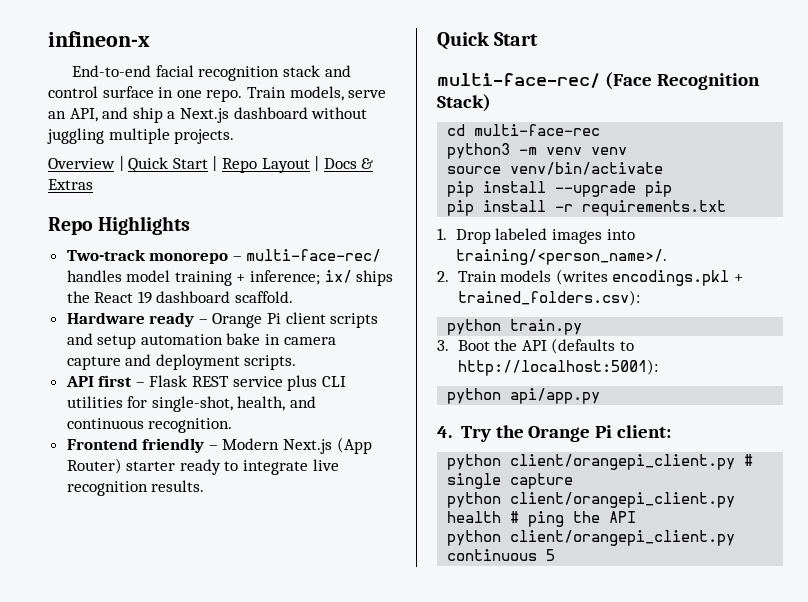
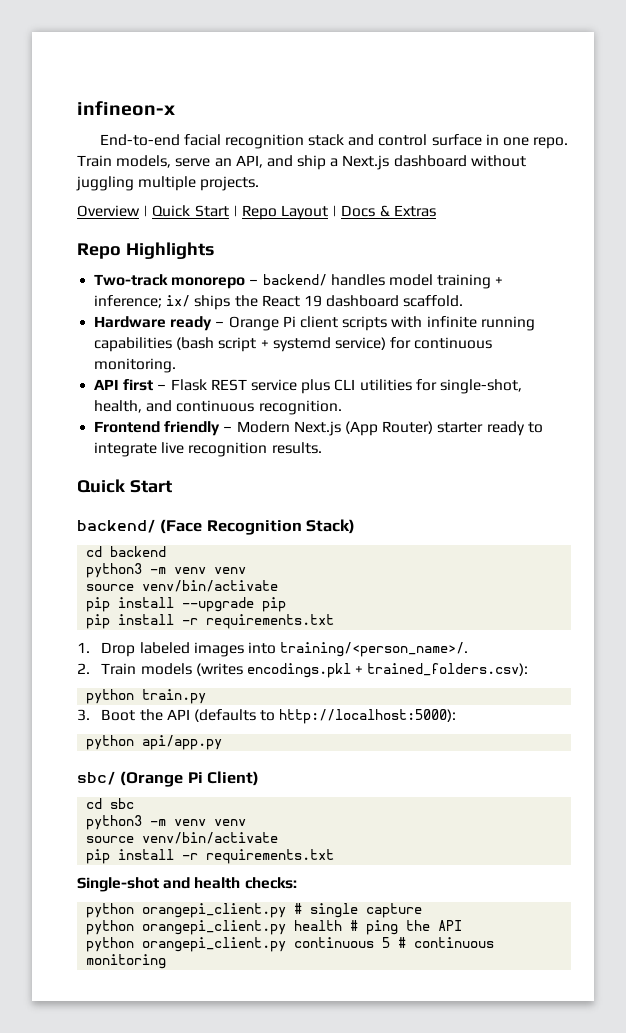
[246,249,382,262] multi-face-rec/ -> [262,274,327,286] backend/
[66,333,336,349] [66,354,297,370] and setup automation bake in camera capture and deployment scripts. -> [391,316,535,331] [94,337,493,352] [94,358,177,373] with infinite running capabilities (bash script + systemd service) for continuous monitoring.
[437,73,600,88] multi-face-rec/ -> [77,519,156,533] backend/
[474,124,601,136] multi-face-rec -> [110,546,167,557] backend
[457,359,658,376] http://localhost:5001): -> [279,709,457,724] http://localhost:5000):
[437,425,672,442] [447,454,736,470] 4. Try the Orange Pi client: // python client/orangepi_client.py -> [77,771,260,787] [86,798,135,809] [86,815,247,830] [86,832,279,844] [86,849,335,864] [77,877,297,892] [86,903,287,918] sbc/ (Orange Pi Client) // cd sbc // python3 -m venv venv // source venv/bin/activate // pip install -r requirements.txt // Single-shot and health checks: // python orangepi_client.py
[510,492,736,508] client/orangepi_client.py -> [142,920,287,935] orangepi_client.py
[510,530,736,546] client/orangepi_client.py -> [142,937,287,952] orangepi_client.py
(556, 555) none -> [398,937,495,948] [86,954,167,969] # continuous monitoring

